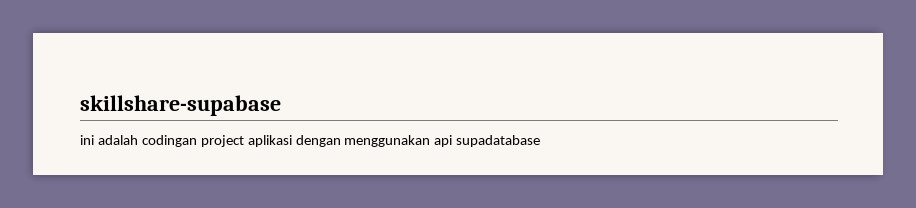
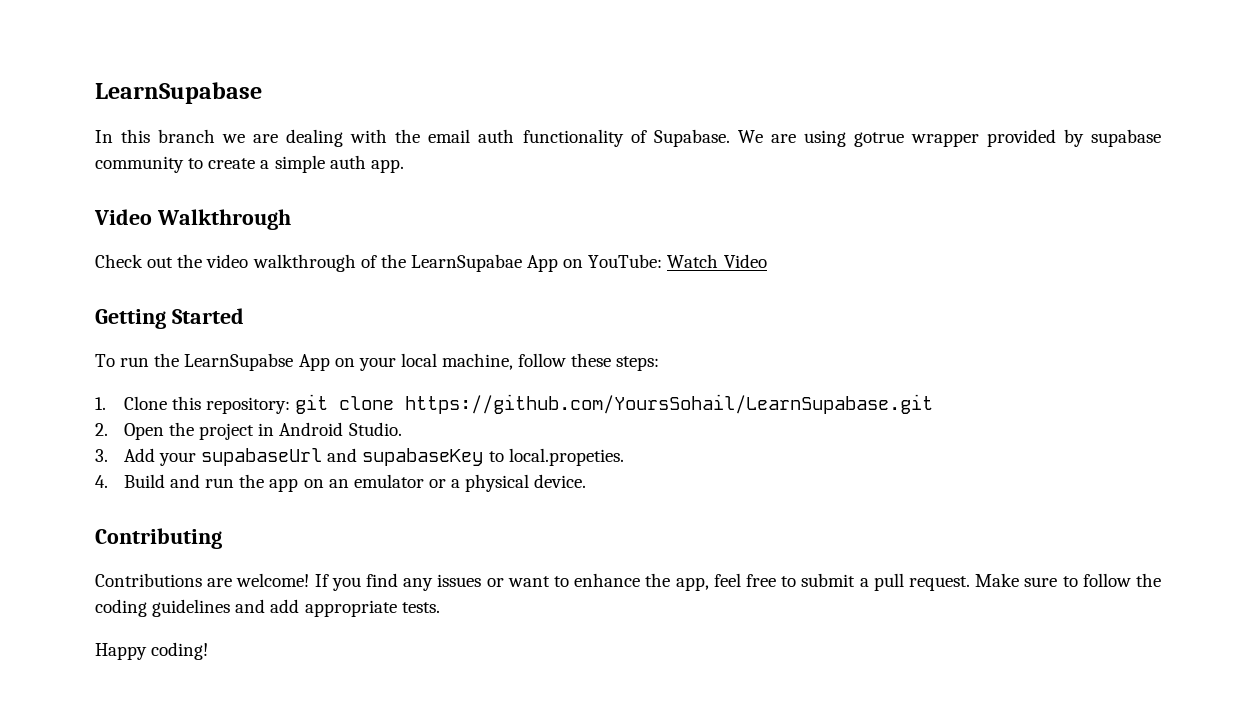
[80,95,281,116] [80,135,541,147] skillshare-supabase // ini adalah codingan project aplikasi dengan menggunakan api supadatabase -> [95,82,262,104] [95,129,1161,147] [95,155,404,173] [94,209,291,230] [95,254,767,272] [95,308,244,329] [95,353,660,371] [95,394,934,414] [95,422,402,440] [95,448,624,466] [95,474,587,492] [95,528,222,549] [95,573,1162,591] [95,599,440,617] [95,642,209,660] LearnSupabase // In this branch we are dealing with the email auth functionality of Supabase. We are using gotrue wrapper provided by supabase community to create a simple auth app. // Video Walkthrough // Check out the video walkthrough of the LearnSupabae App on YouTube: Watch Video // Getting Started // To run the LearnSupabse App on your local machine, follow these steps: // 1. Clone this repository: git clone https://github.com/YoursSohail/LearnSupabase.git // 2. Open the project in Android Studio. // 3. Add your supabaseUrl and supabaseKey to local.propeties. // 4. Build and run the app on an emulator or a physical device. // Contributing // Contributions are welcome! If you find any issues or want to enhance the app, feel free to submit a pull request. Make sure to follow the coding guidelines and add appropriate tests. // Happy coding!

